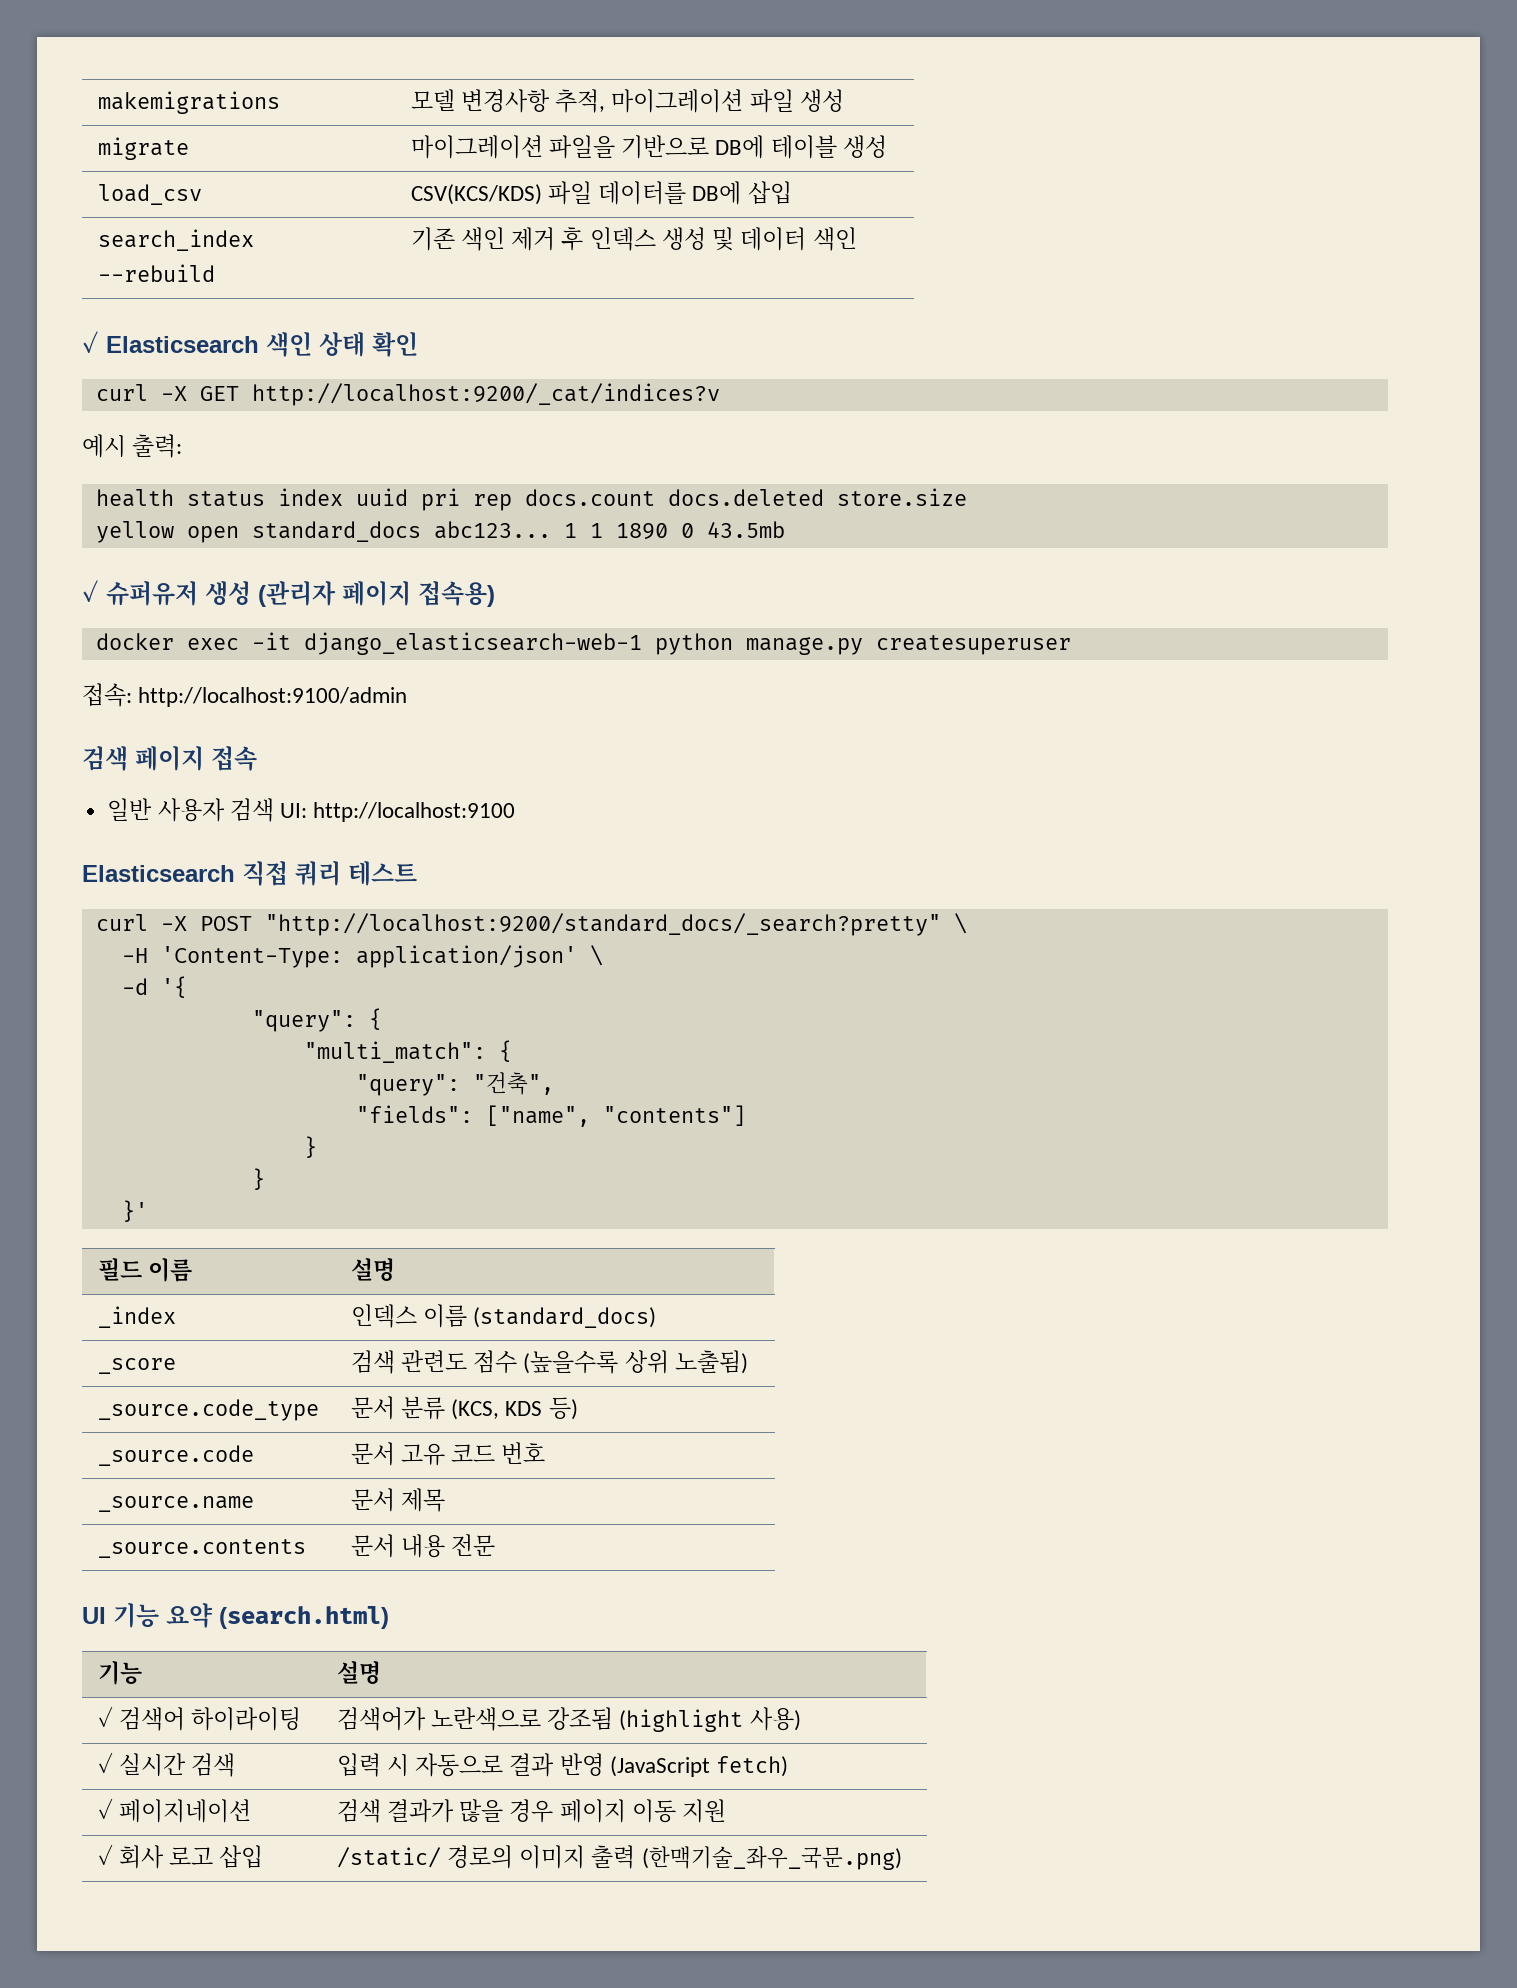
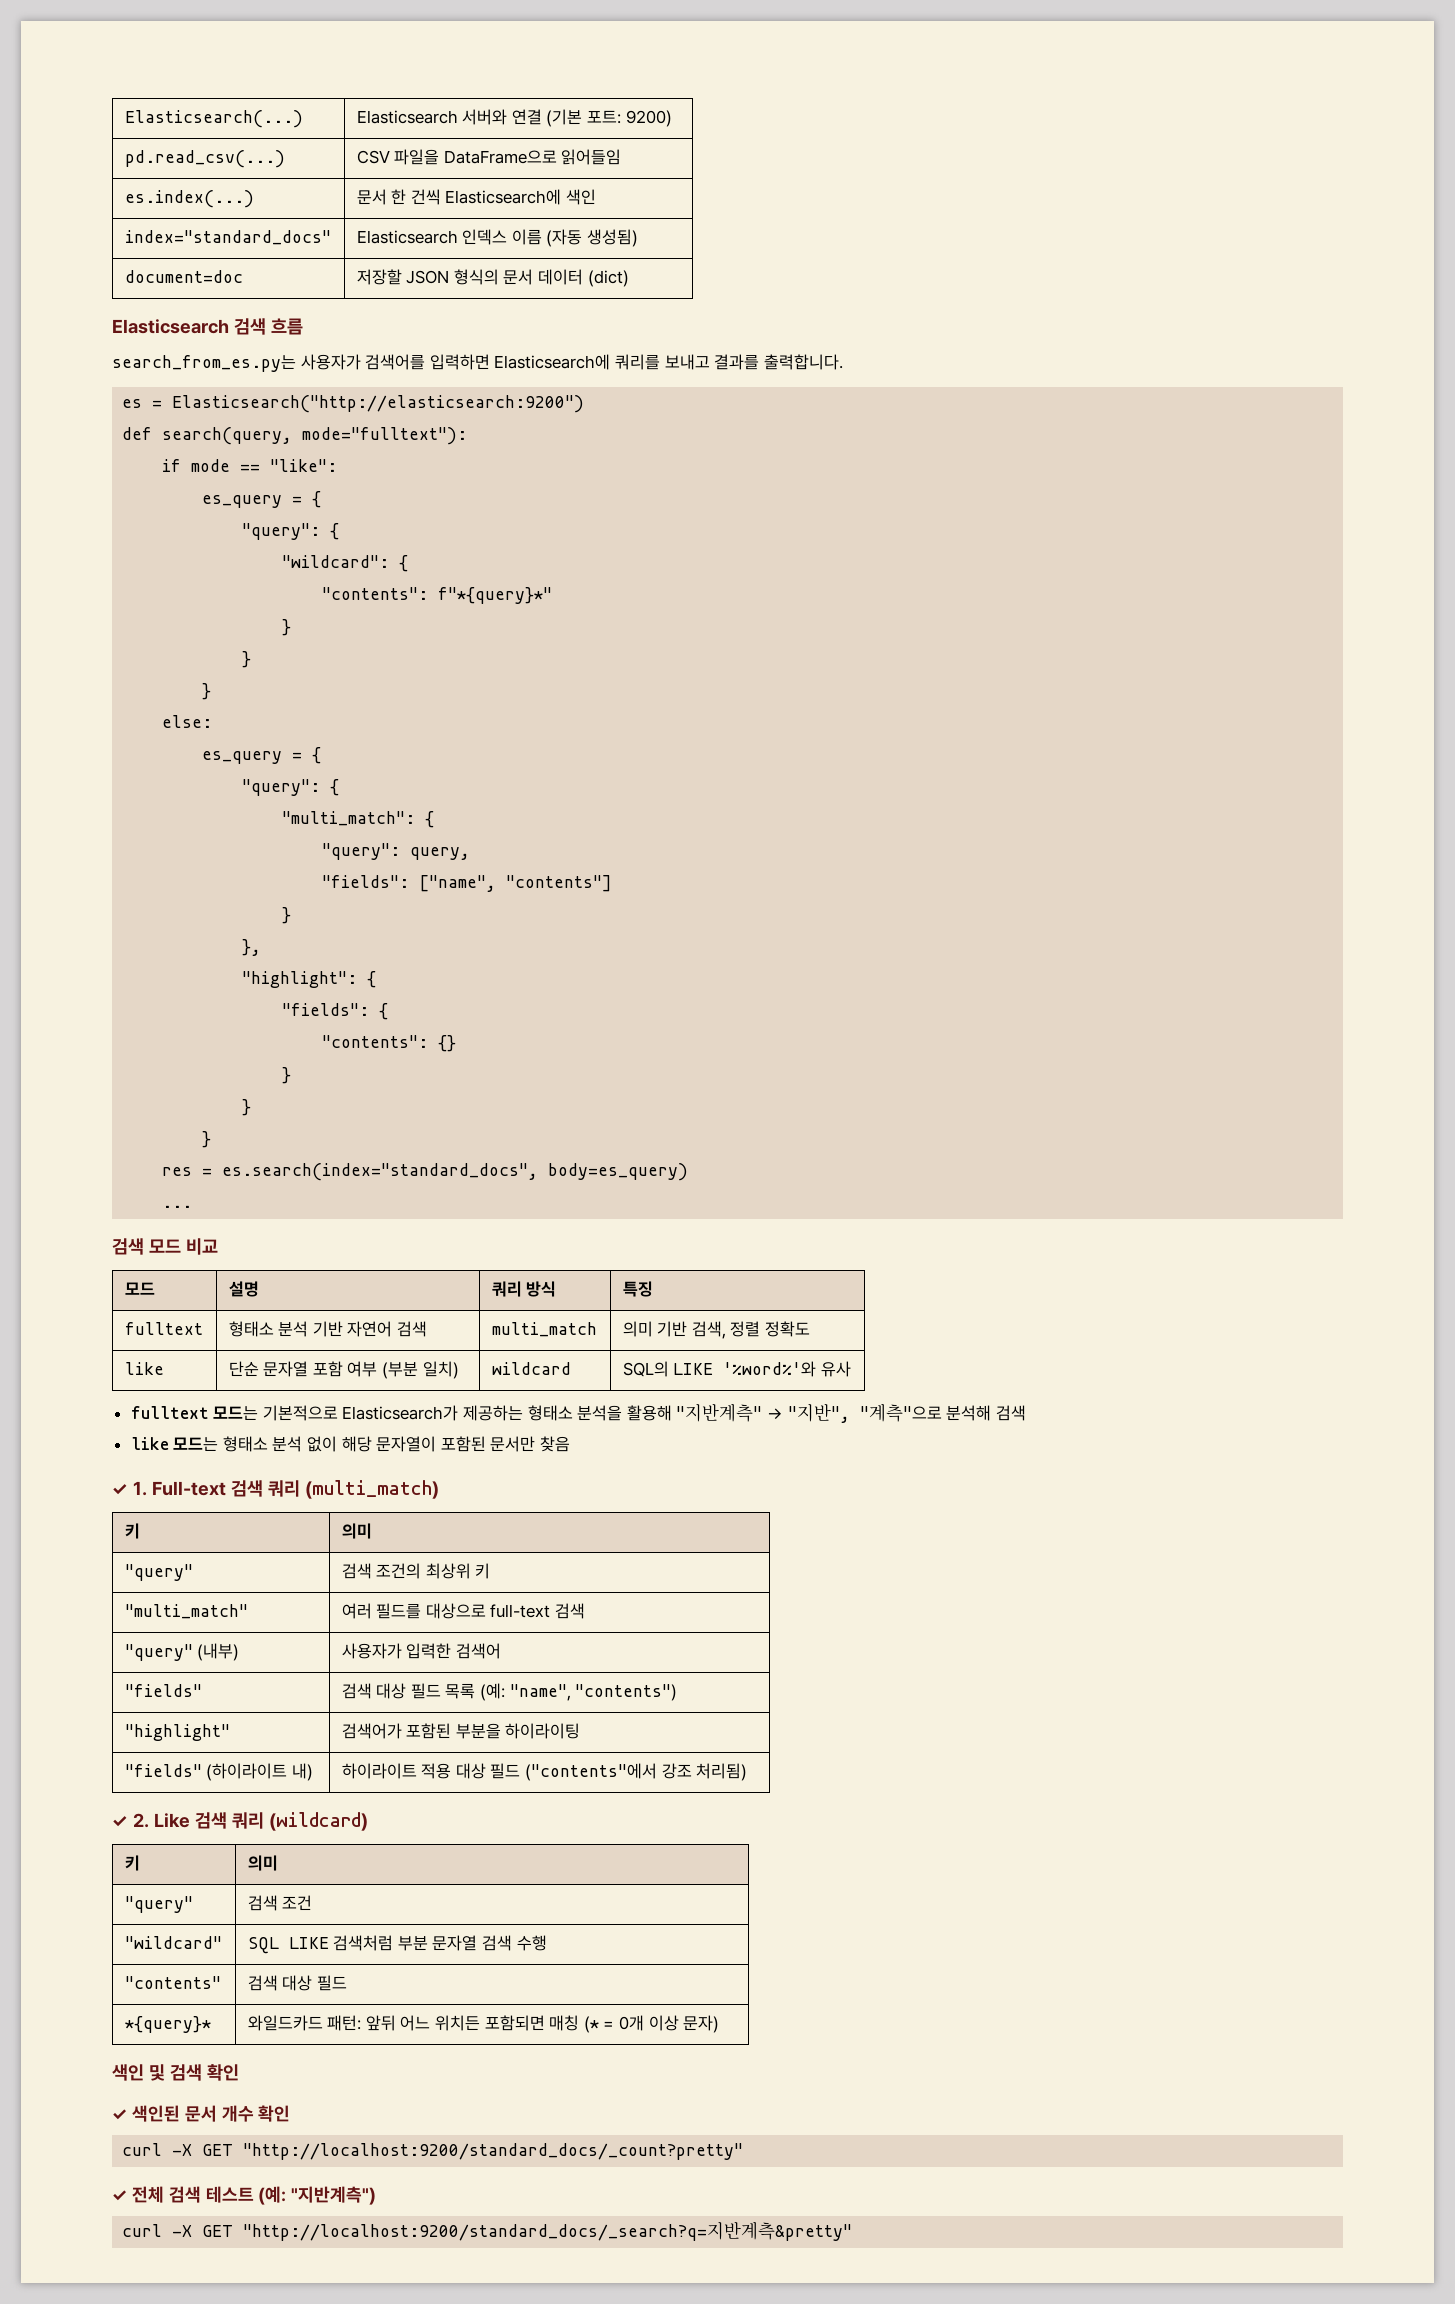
[97,91,280,114] [410,89,844,113] [97,137,189,160] [410,135,887,159] [97,184,202,205] [410,181,792,205] [97,229,254,251] [97,264,215,282] [410,227,857,251] [82,331,418,357] [95,383,720,406] [82,434,183,458] [95,488,967,511] [95,521,785,543] [82,580,495,607] [95,632,1071,655] [82,683,408,707] [82,746,257,771] [107,798,516,822] [82,861,417,886] [95,913,967,936] [121,945,603,968] [121,976,187,998] makemigrations | 모델 변경사항 추적, 마이그레이션 파일 생성 // migrate | 마이그레이션 파일을 기반으로 DB에 테이블 생성 // load_csv | CSV(KCS/KDS) 파일 데이터를 DB에 삽입 // search_index --rebuild | 기존 색인 제거 후 인덱스 생성 및 데이터 색인 // ✓ Elasticsearch 색인 상태 확인 // curl -X GET http://localhost:9200/_cat/indices?v // 예시 출력: // health status index uuid pri rep docs.count docs.deleted store.size // yellow open standard_docs abc123... 1 1 1890 0 43.5mb // ✓ 슈퍼유저 생성 (관리자 페이지 접속용) // docker exec -it django_elasticsearch-web-1 python manage.py createsuperuser // 접속: http://localhost:9100/admin // 검색 페이지 접속 // 일반 사용자 검색 UI: http://localhost:9100 // Elasticsearch 직접 쿼리 테스트 // curl -X POST "http://localhost:9200/standard_docs/_search?pretty" \ // -H 'Content-Type: application/json' \ // -d '{ -> [124,110,303,128] [356,109,672,127] [124,150,285,168] [356,149,622,165] [124,190,254,208] [356,189,597,205] [124,230,331,245] [356,229,639,247] [124,270,243,283] [356,269,629,287] [112,318,303,335] [112,354,843,372] [122,395,585,413] [122,427,468,445] [162,459,338,472] [202,491,322,508] [242,523,340,540] [282,555,409,572] [322,587,553,604] [282,619,292,636] [242,651,252,668] [202,683,212,700] [162,715,213,728] [202,747,322,764] Elasticsearch(...) | Elasticsearch 서버와 연결 (기본 포트: 9200) // pd.read_csv(...) | CSV 파일을 DataFrame으로 읽어들임 // es.index(...) | 문서 한 건씩 Elasticsearch에 색인 // index="standard_docs" | Elasticsearch 인덱스 이름 (자동 생성됨) // document=doc | 저장할 JSON 형식의 문서 데이터 (dict) // Elasticsearch 검색 흐름 // search_from_es.py는 사용자가 검색어를 입력하면 Elasticsearch에 쿼리를 보내고 결과를 출력합니다. // es = Elasticsearch("http://elasticsearch:9200") // def search(query, mode="fulltext"): // if mode == "like": // es_query = { // "query": { // "wildcard": { // "contents": f"*{query}*" // } // } // } // else: // es_query = {
[472,1072,554,1095] "건축", -> [410,847,471,860] query,
[251,1168,265,1190] [121,1200,148,1222] [97,1258,193,1282] [350,1258,395,1281] [97,1306,176,1328] [350,1304,657,1328] [97,1358,176,1374] [350,1350,748,1374] [97,1399,319,1421] [350,1396,578,1420] [97,1445,254,1466] [350,1442,546,1466] [97,1496,254,1512] [350,1488,446,1512] [97,1539,306,1558] [350,1534,496,1558] [82,1603,389,1629] [97,1661,142,1685] [336,1661,381,1684] [97,1706,302,1731] [336,1707,801,1732] [97,1752,236,1777] [336,1753,789,1777] [97,1798,252,1823] [336,1799,727,1823] [97,1844,264,1869] [336,1845,902,1870] } // }' // 필드 이름 | 설명 // _index | 인덱스 이름 (standard_docs) // _score | 검색 관련도 점수 (높을수록 상위 노출됨) // _source.code_type | 문서 분류 (KCS, KDS 등) // _source.code | 문서 고유 코드 번호 // _source.name | 문서 제목 // _source.contents | 문서 내용 전문 // UI 기능 요약 (search.html) // 기능 | 설명 // ✓ 검색어 하이라이팅 | 검색어가 노란색으로 강조됨 (highlight 사용) // ✓ 실시간 검색 | 입력 시 자동으로 결과 반영 (JavaScript fetch) // ✓ 페이지네이션 | 검색 결과가 많을 경우 페이지 이동 지원 // ✓ 회사 로고 삽입 | /static/ 경로의 이미지 출력 (한맥기술_좌우_국문.png) -> [242,939,262,956] [242,971,377,988] [282,1003,389,1020] [322,1035,457,1052] [282,1067,292,1084] [242,1099,252,1116] [202,1131,212,1148] [162,1163,689,1181] [162,1205,193,1208] [112,1238,218,1255] [124,1282,155,1295] [228,1281,259,1297] [491,1281,557,1297] [622,1281,653,1297] [124,1322,203,1335] [228,1321,428,1337] [491,1322,597,1337] [622,1321,811,1339] [124,1362,164,1375] [228,1361,459,1379] [491,1362,571,1375] [622,1361,851,1377] [130,1403,1026,1423] [130,1436,571,1452] [112,1480,439,1499] [124,1523,140,1539] [341,1523,372,1539] [124,1564,193,1581] [341,1563,491,1579] [124,1604,248,1619] [341,1603,586,1619] [124,1643,240,1661] [341,1643,501,1659] [124,1684,202,1697] [341,1683,678,1701] [124,1724,230,1741] [341,1723,581,1739] [124,1763,313,1781] [341,1763,748,1781] [112,1812,368,1831] [124,1855,140,1871] [247,1855,278,1871] [124,1896,193,1913] [247,1895,313,1911] [124,1936,222,1949] [247,1935,547,1954] [124,1976,221,1989] [247,1975,347,1991] [124,2016,211,2033] [247,2015,720,2033] [112,2064,239,2081] [112,2105,291,2122] [122,2143,744,2160] [112,2186,377,2205] [122,2221,853,2241] }, // "highlight": { // "fields": { // "contents": {} // } // } // } // res = es.search(index="standard_docs", body=es_query) // ... // 검색 모드 비교 // 모드 | 설명 | 쿼리 방식 | 특징 // fulltext | 형태소 분석 기반 자연어 검색 | multi_match | 의미 기반 검색, 정렬 정확도 // like | 단순 문자열 포함 여부 (부분 일치) | wildcard | SQL의 LIKE '%word%'와 유사 // fulltext 모드는 기본적으로 Elasticsearch가 제공하는 형태소 분석을 활용해 "지반계측" → "지반", "계측"으로 분석해 검색 // like 모드는 형태소 분석 없이 해당 문자열이 포함된 문서만 찾음 // ✓ 1. Full-text 검색 쿼리 (multi_match) // 키 | 의미 // "query" | 검색 조건의 최상위 키 // "multi_match" | 여러 필드를 대상으로 full-text 검색 // "query" (내부) | 사용자가 입력한 검색어 // "fields" | 검색 대상 필드 목록 (예: "name", "contents") // "highlight" | 검색어가 포함된 부분을 하이라이팅 // "fields" (하이라이트 내) | 하이라이트 적용 대상 필드 ("contents"에서 강조 처리됨) // ✓ 2. Like 검색 쿼리 (wildcard) // 키 | 의미 // "query" | 검색 조건 // "wildcard" | SQL LIKE 검색처럼 부분 문자열 검색 수행 // "contents" | 검색 대상 필드 // *{query}* | 와일드카드 패턴: 앞뒤 어느 위치든 포함되면 매칭 (* = 0개 이상 문자) // 색인 및 검색 확인 // ✓ 색인된 문서 개수 확인 // curl -X GET "http://localhost:9200/standard_docs/_count?pretty" // ✓ 전체 검색 테스트 (예: "지반계측") // curl -X GET "http://localhost:9200/standard_docs/_search?q=지반계측&pretty"

